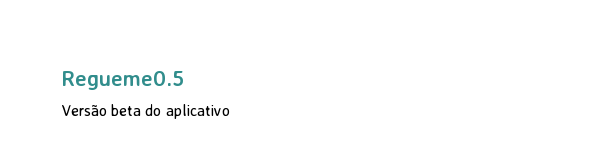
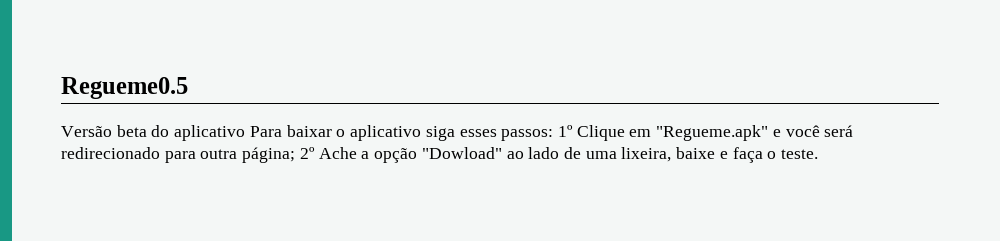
(230, 111) none -> [249,125,854,141] [61,147,819,163] Para baixar o aplicativo siga esses passos: 1º Clique em "Regueme.apk" e você será redirecionado para outra página; 2º Ache a opção "Dowload" ao lado de uma lixeira, baixe e faça o teste.

